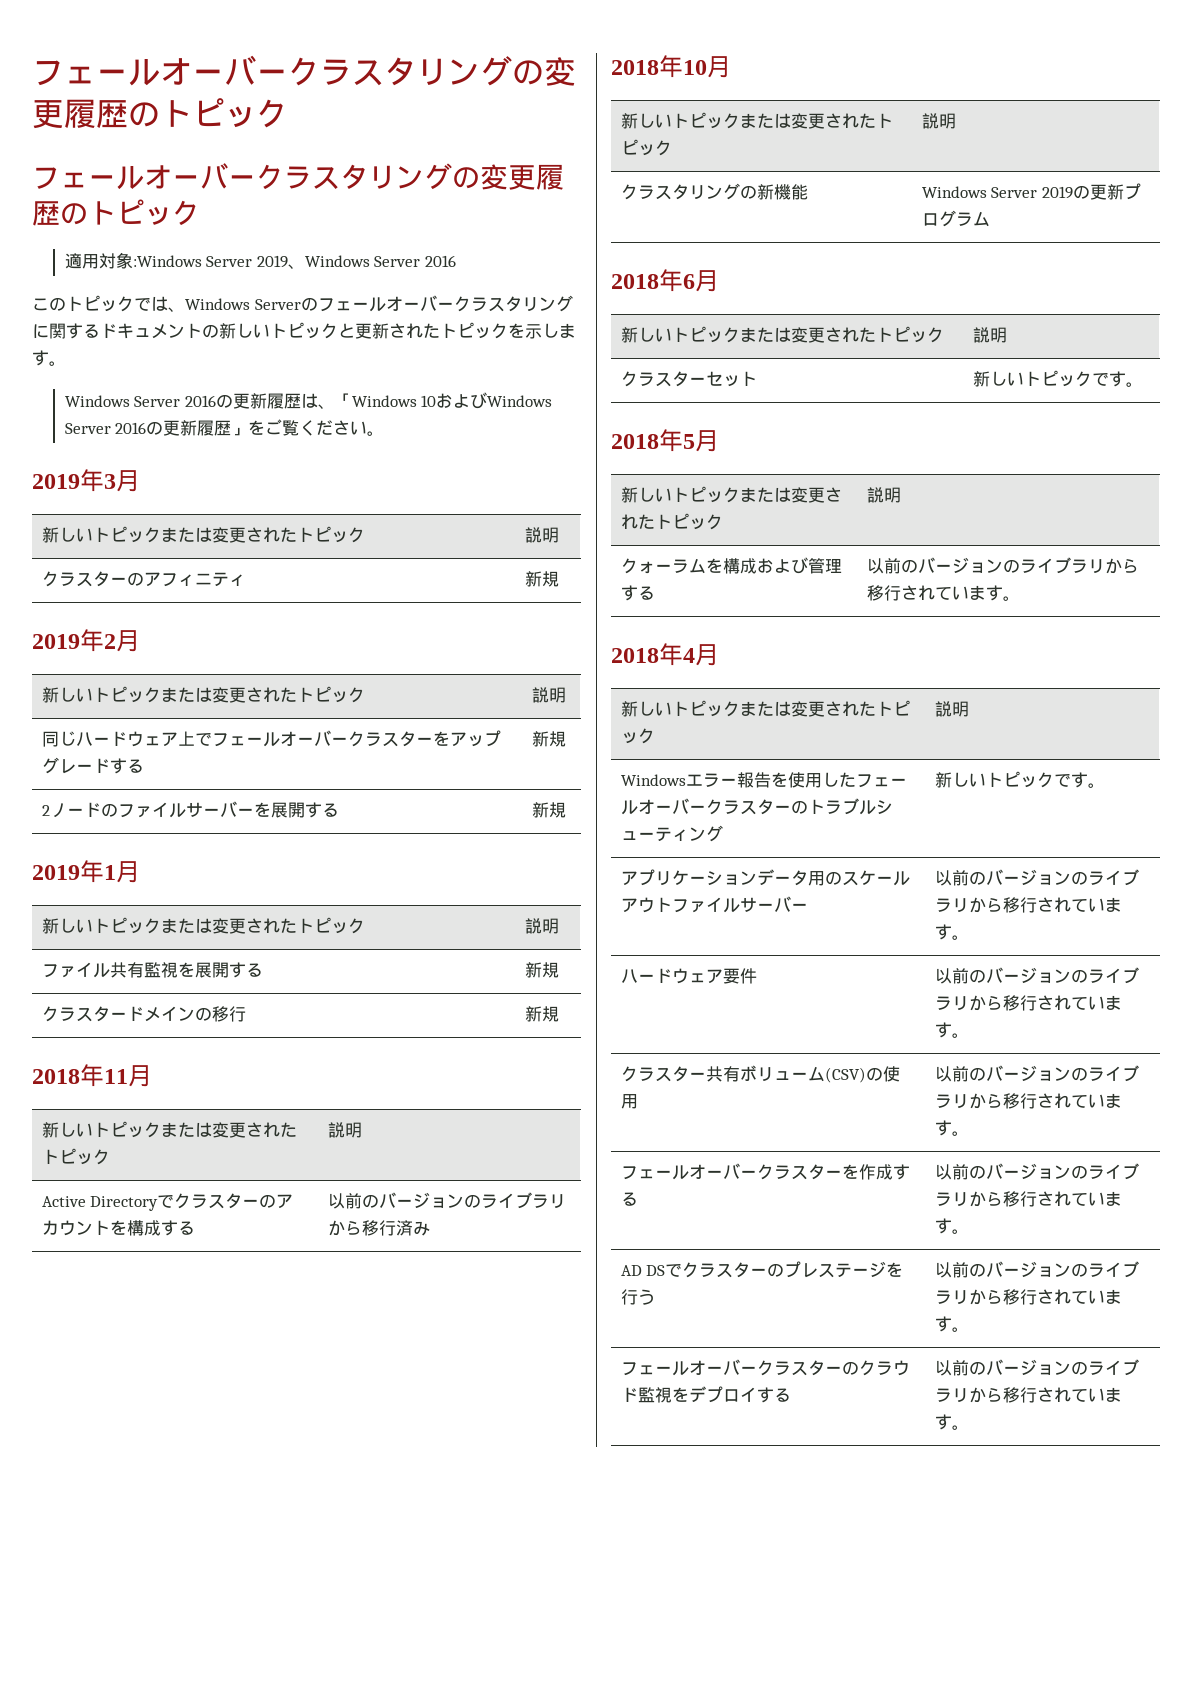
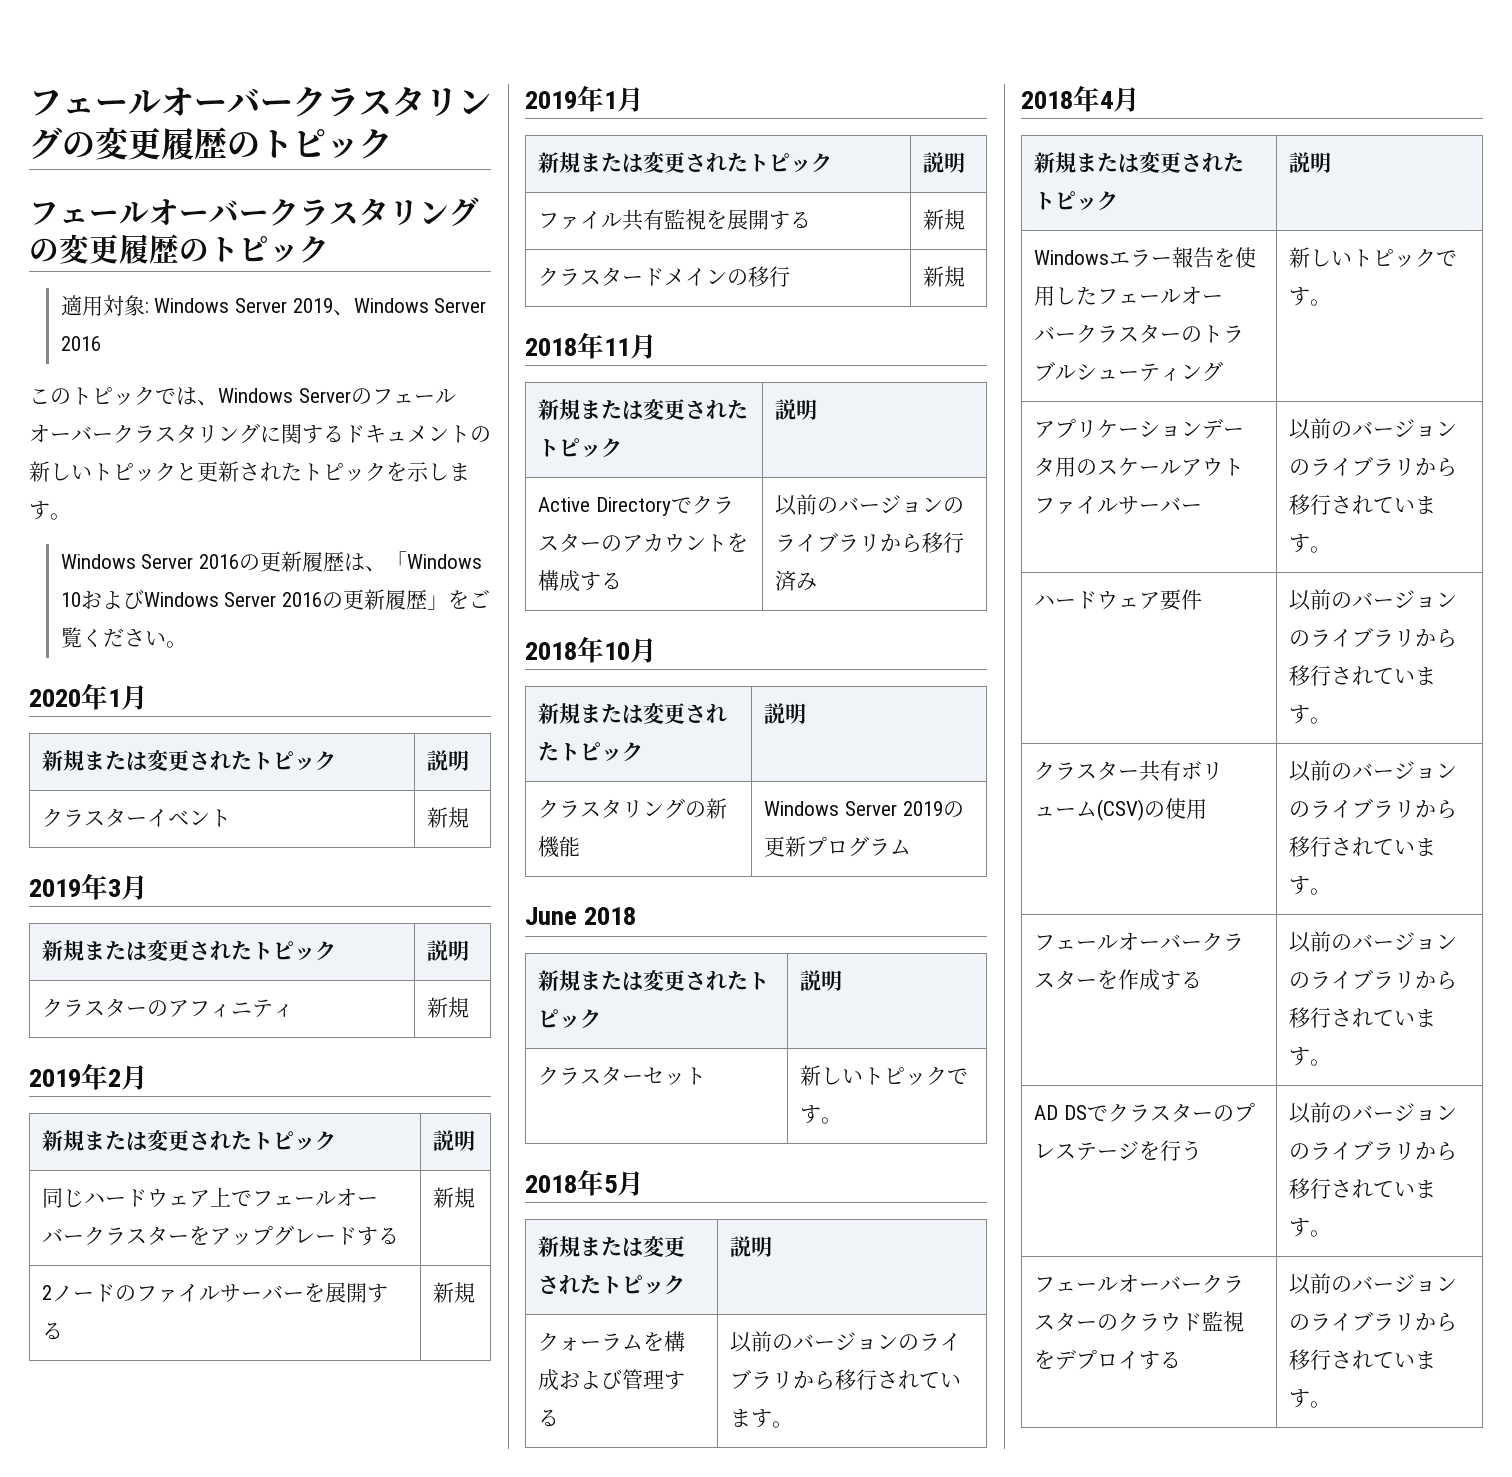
[132,255,202,267] :Windows -> [144,298,230,313] : Windows
(385, 433) none -> [29,683,148,710] [42,750,337,771] [427,750,470,771] [42,808,232,827] [427,807,470,828] // 2020年1月 // 新規または変更されたトピック | 説明 // クラスターイベント | 新規
[58,526,161,543] しいトピック -> [63,940,85,961] 規
[58,686,161,703] しいトピック -> [63,1130,85,1151] 規
[58,917,161,934] しいトピック -> [559,152,581,173] 規
[58,1121,161,1138] しいトピック -> [559,399,581,420] 規
[637,112,740,129] しいトピック -> [559,703,581,724] 規
[611,269,719,292] [620,326,740,343] 2018年6月 // 新しいトピック -> [525,907,637,925] [538,970,581,991] June 2018 // 新規
[637,486,740,503] しいトピック -> [559,1236,581,1257] 規
[637,700,740,717] しいトピック -> [1055,152,1077,173] 規

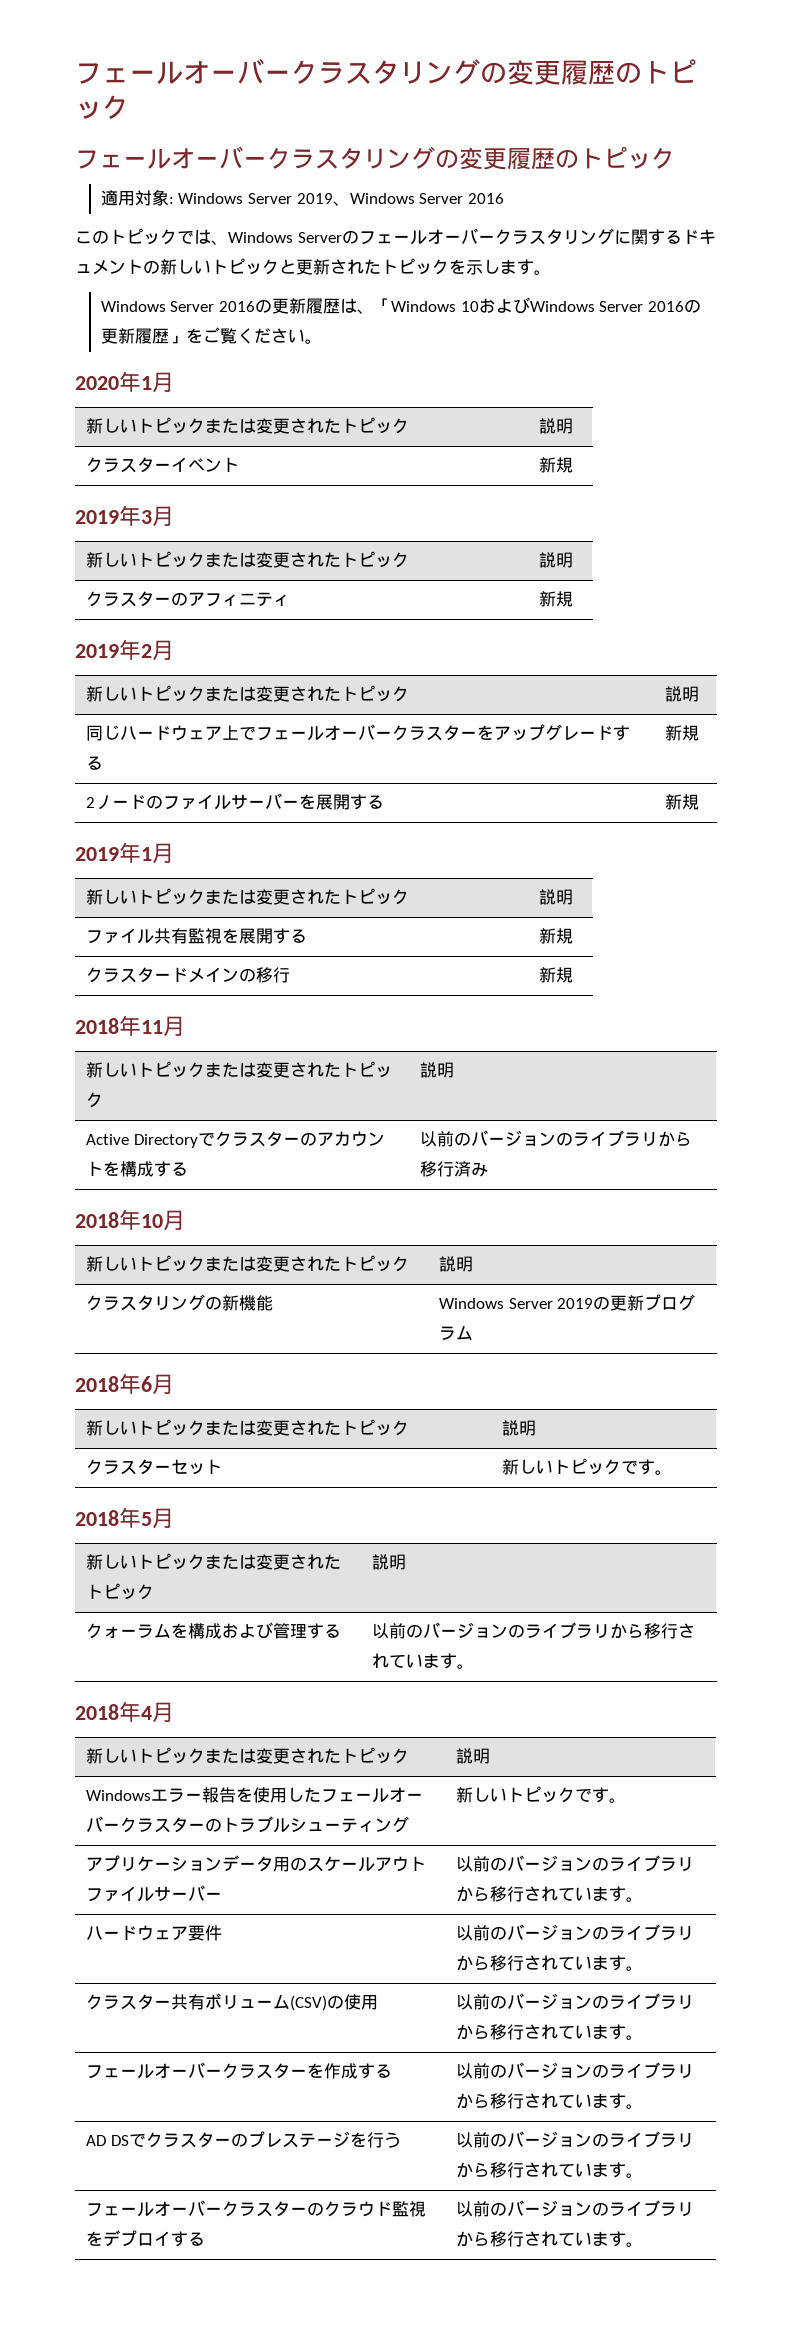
[63,750,85,771] 規 -> [103,417,206,434] しいトピック
[63,940,85,961] 規 -> [103,551,206,568] しいトピック
[63,1130,85,1151] 規 -> [103,685,206,702] しいトピック
[559,152,581,173] 規 -> [103,888,206,905] しいトピック
[559,399,581,420] 規 -> [103,1061,206,1078] しいトピック
[559,703,581,724] 規 -> [103,1255,206,1272] しいトピック
[525,907,637,925] [538,970,581,991] June 2018 // 新規 -> [75,1373,174,1395] [86,1419,206,1436] 2018年6月 // 新しいトピック
[559,1236,581,1257] 規 -> [103,1553,206,1570] しいトピック
[1055,152,1077,173] 規 -> [103,1747,206,1764] しいトピック

